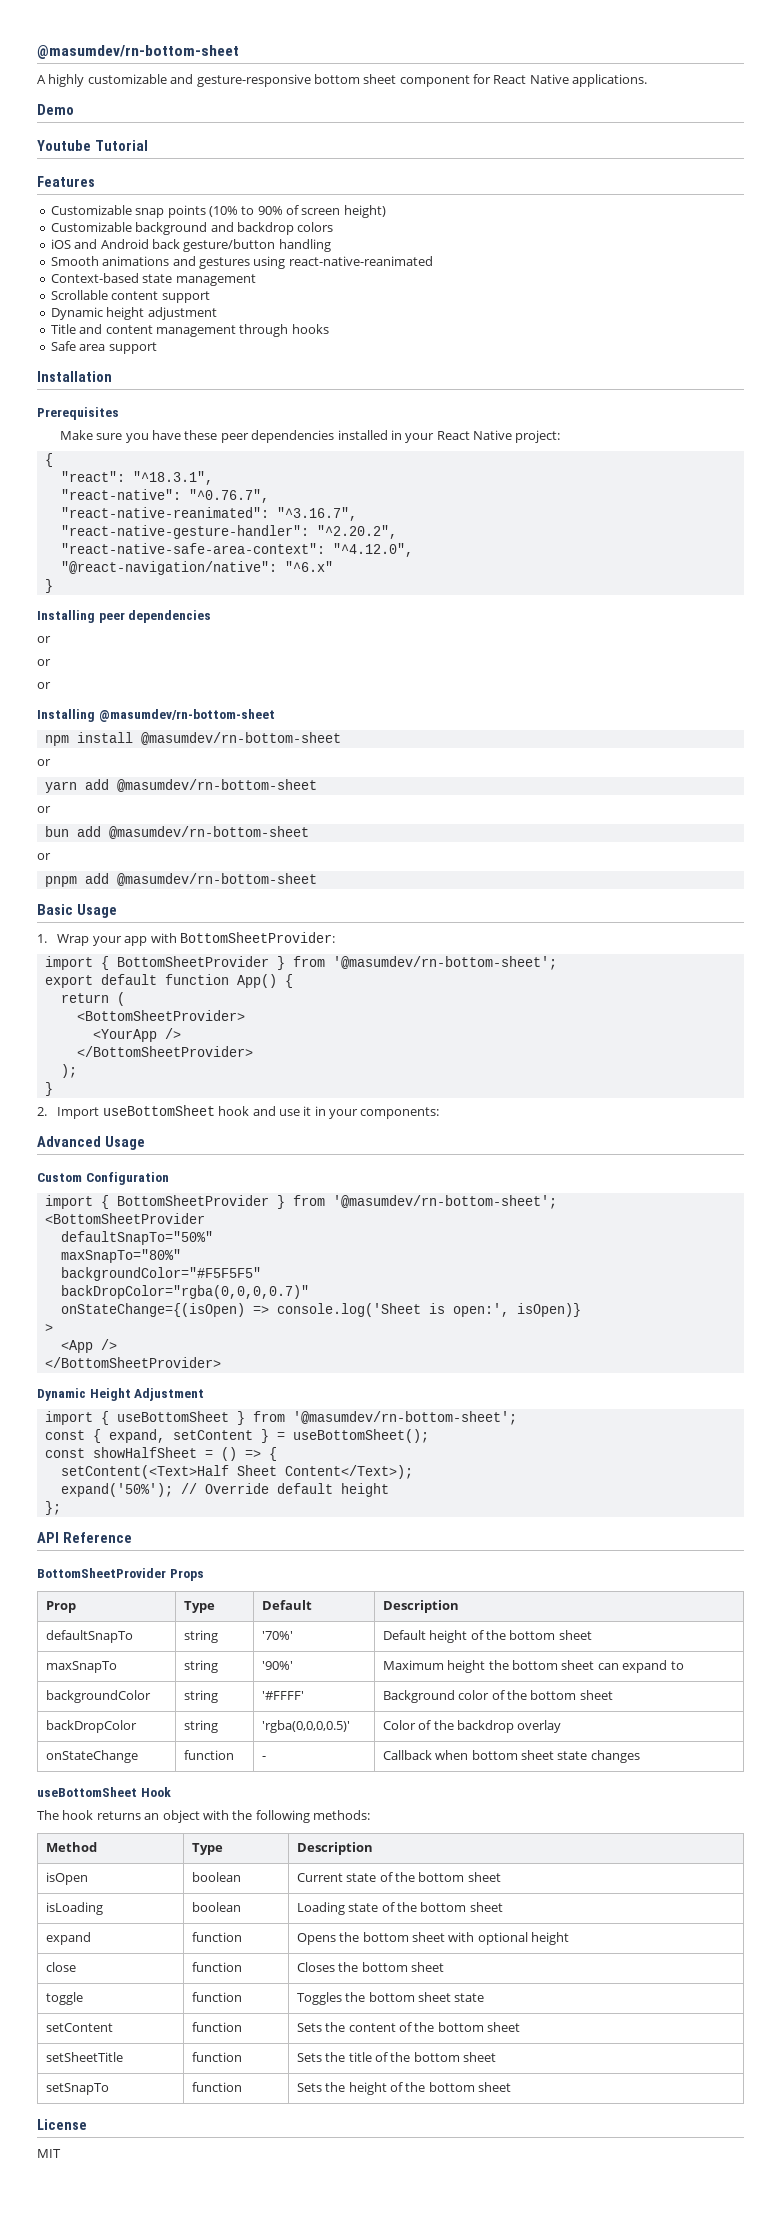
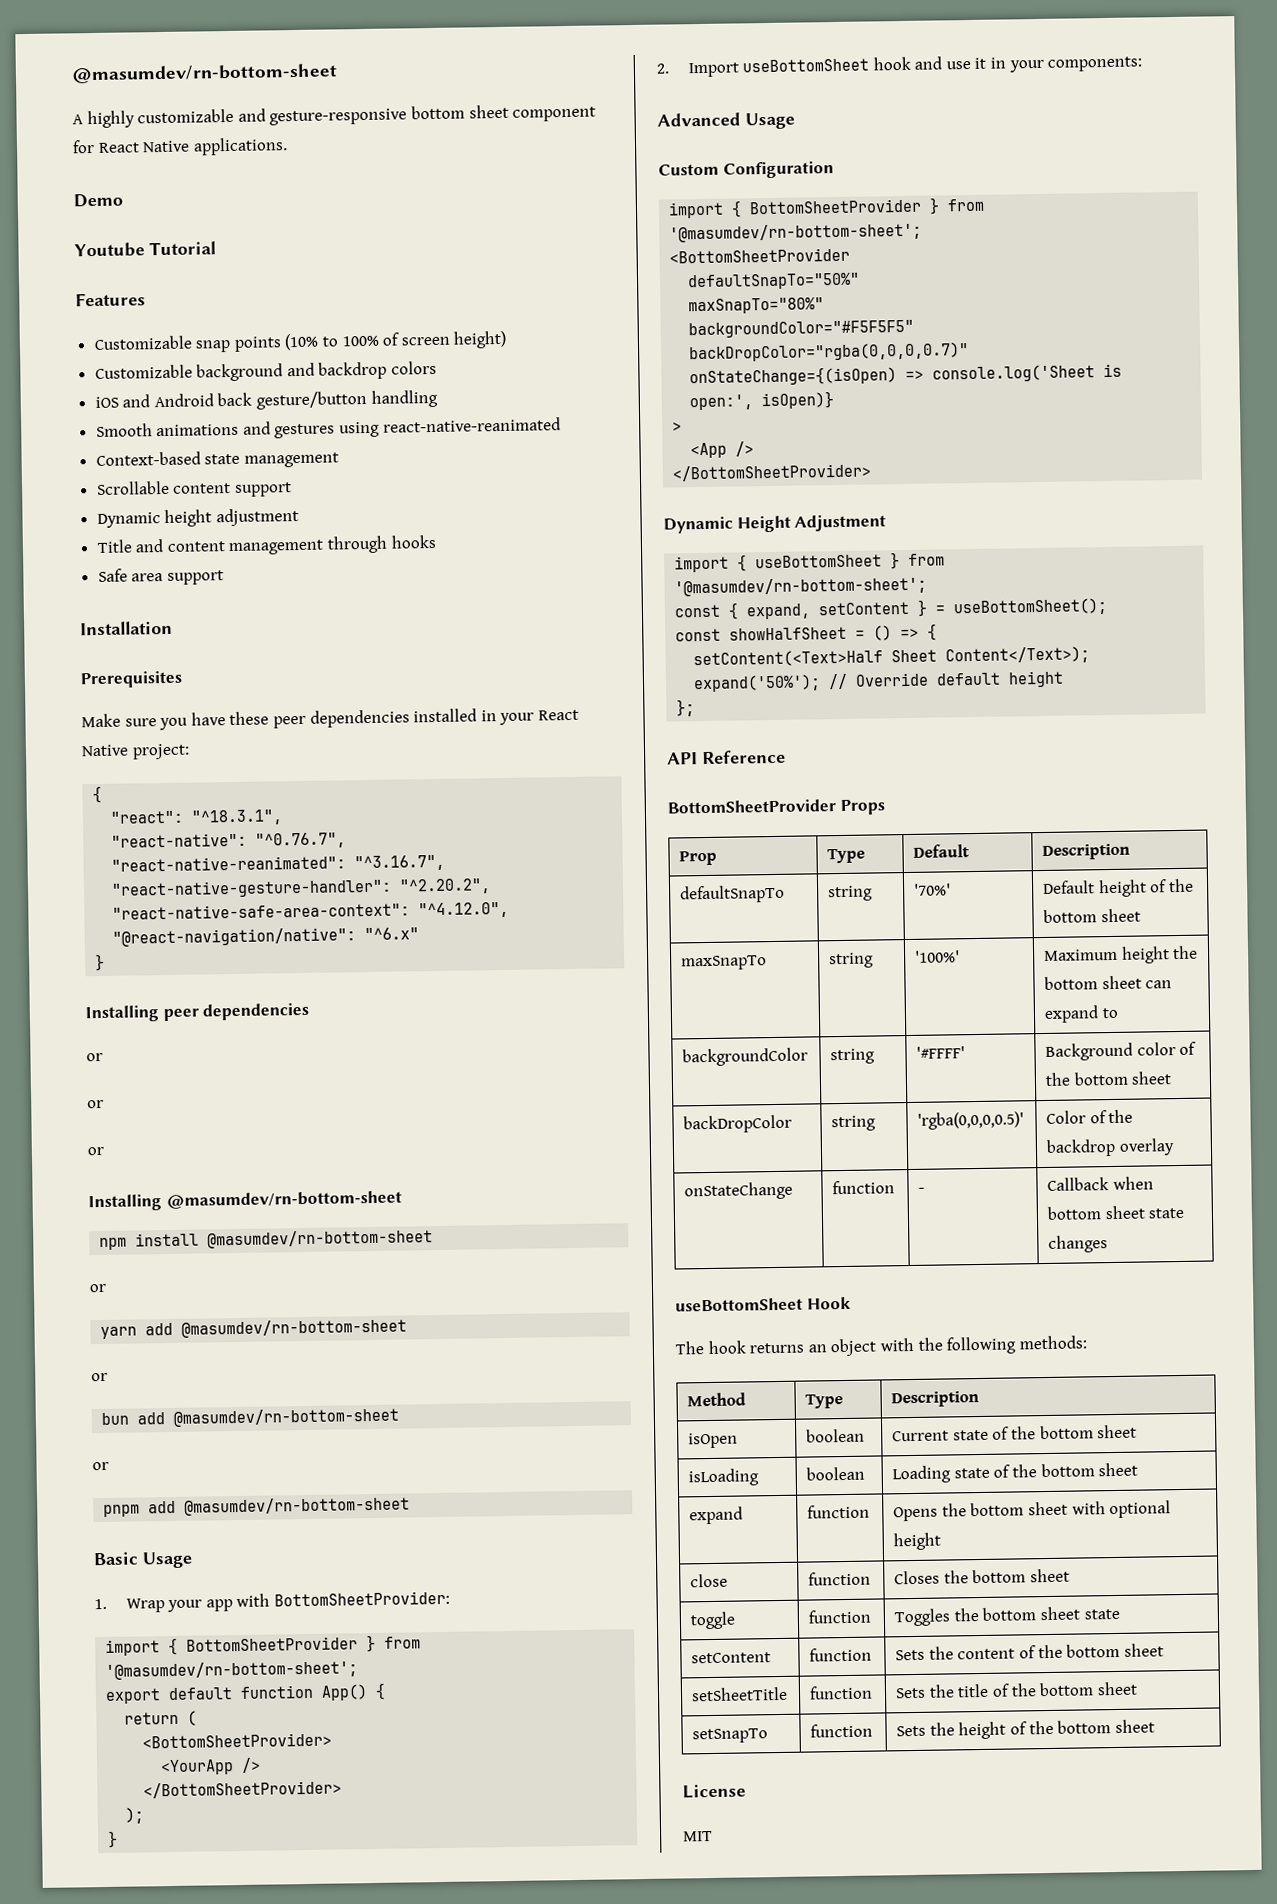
[257,206,283,215] 90% -> [341,335,379,347] 100%
[261,1661,293,1670] '90%' -> [915,950,961,963] '100%'

